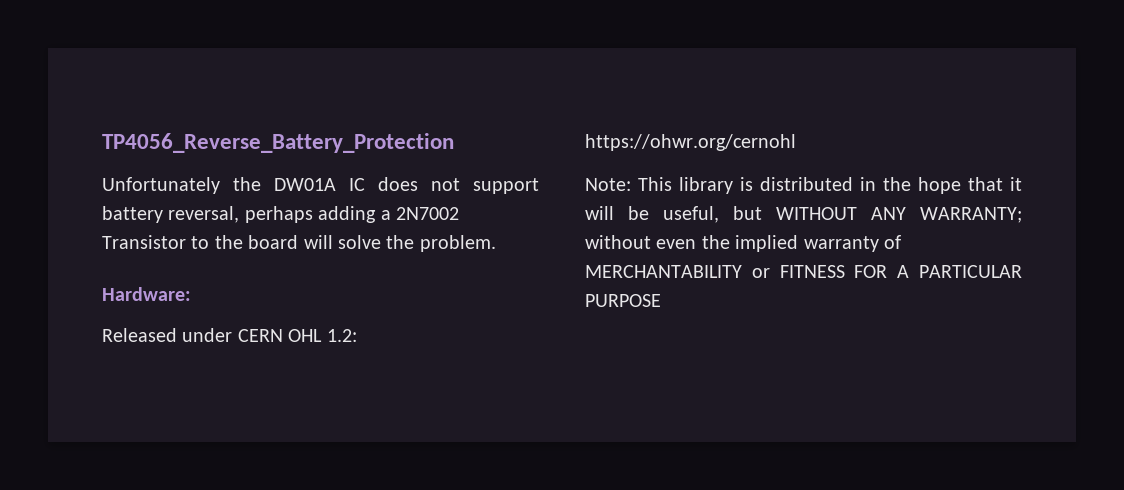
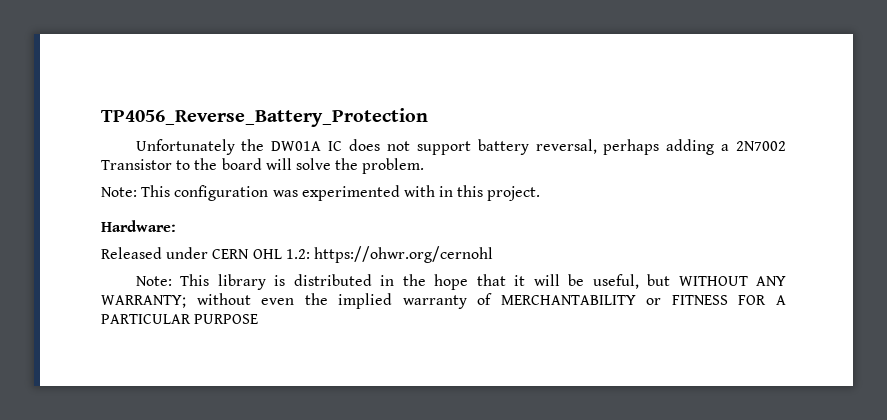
(496, 243) none -> [101,185,541,201] // Note: This configuration was experimented with in this project.

